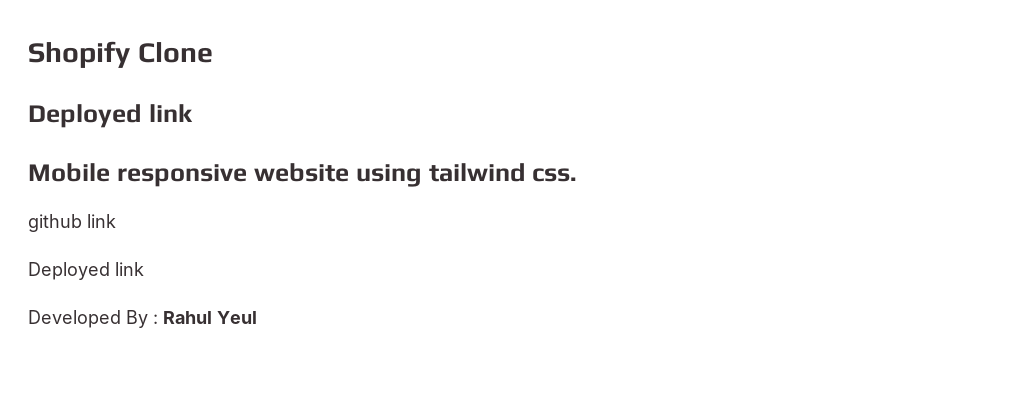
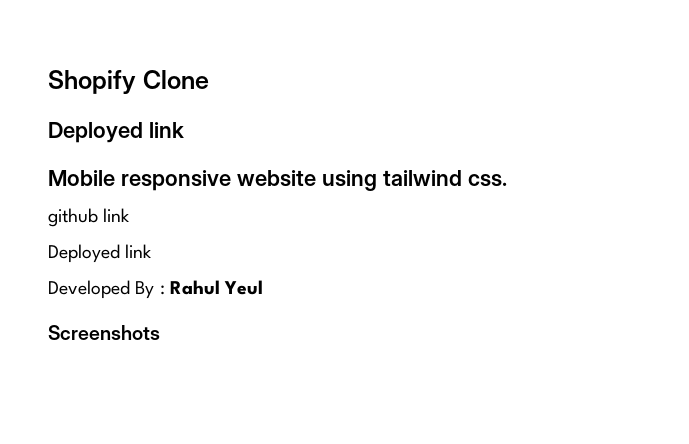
(257, 317) none -> [48,325,160,340] // Screenshots

